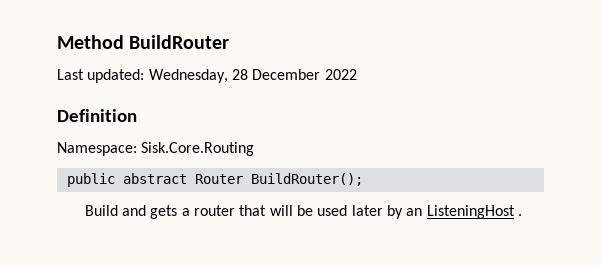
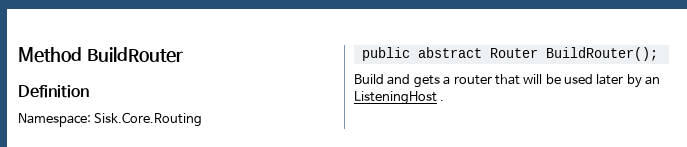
[57,69,357,83] // Last updated: Wednesday, 28 December 2022 -> (183, 55) none

